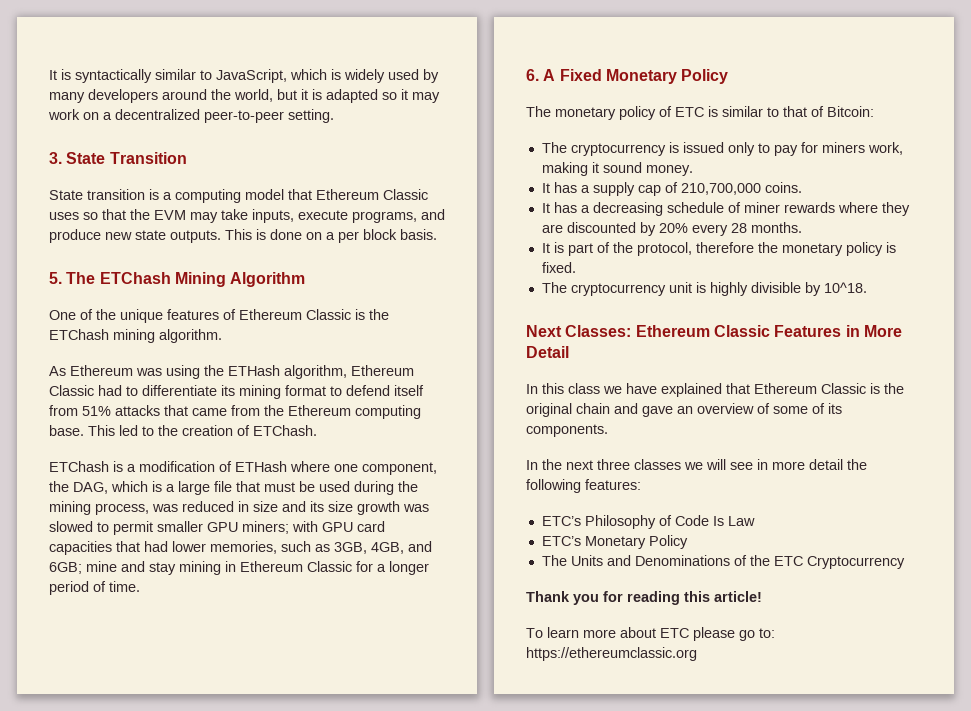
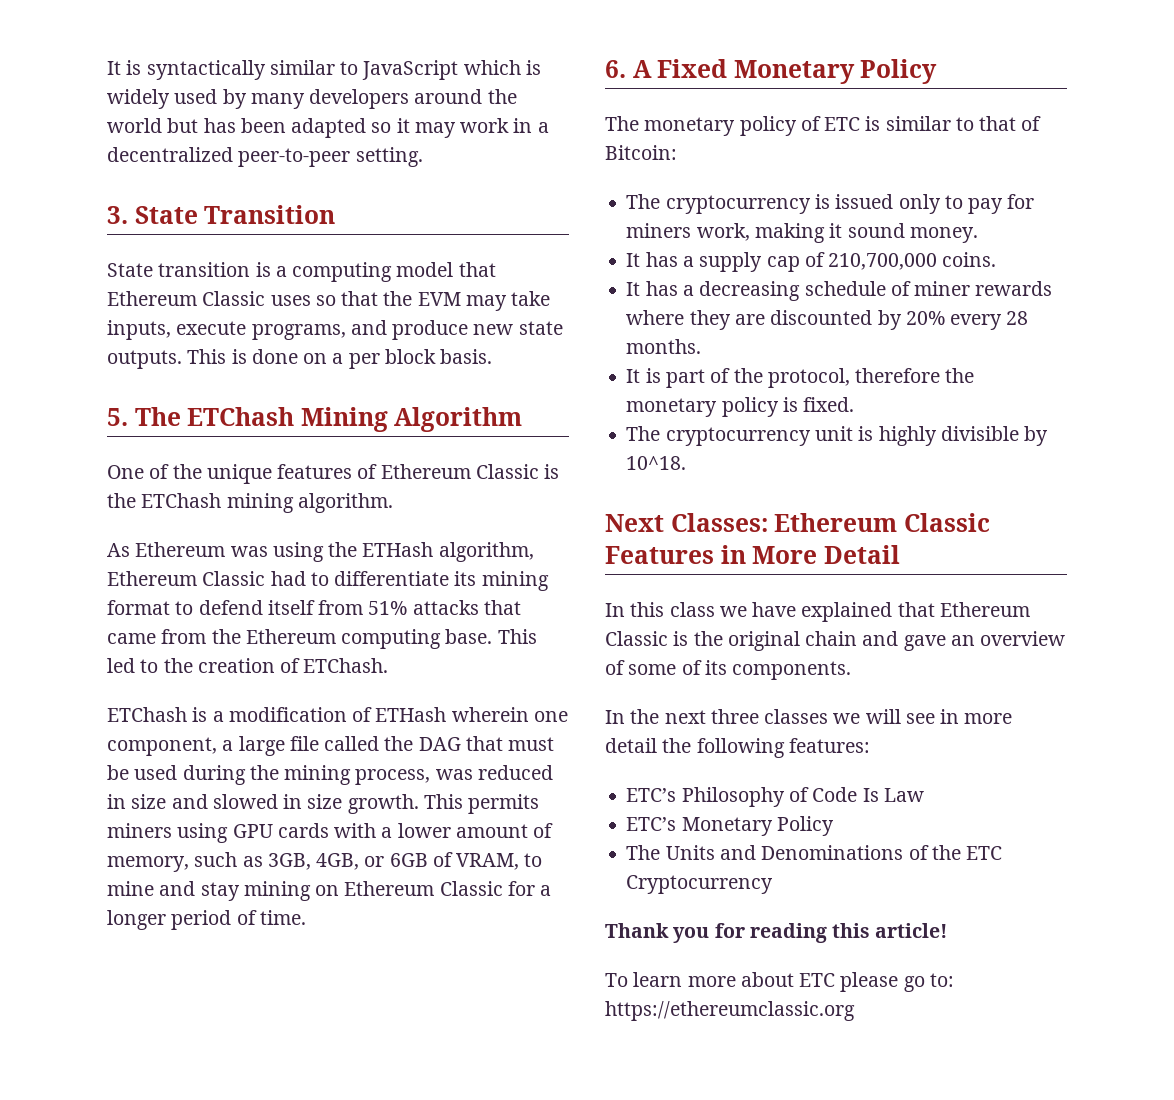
[216,69,287,83] JavaScript, -> [362,60,459,80] JavaScript
[234,89,322,102] world, but it is -> [107,118,286,133] world but has been
[83,112,99,120] on -> [513,118,533,133] in
[290,461,330,472] where -> [451,707,529,722] wherein
[49,481,232,495] the DAG, which is a large file -> [222,736,461,756] a large file called the DAG
[310,501,429,515] [49,521,385,535] [49,541,432,555] [49,562,82,574] its size growth was slowed to permit smaller GPU miners; with GPU card capacities that had lower memories, such as 3GB, 4GB, and 6GB; -> [212,794,540,814] [107,823,554,843] [107,852,543,872] slowed in size growth. This permits miners using GPU cards with a lower amount of memory, such as 3GB, 4GB, or 6GB of VRAM, to
[225,561,236,572] in -> [315,885,340,896] on

